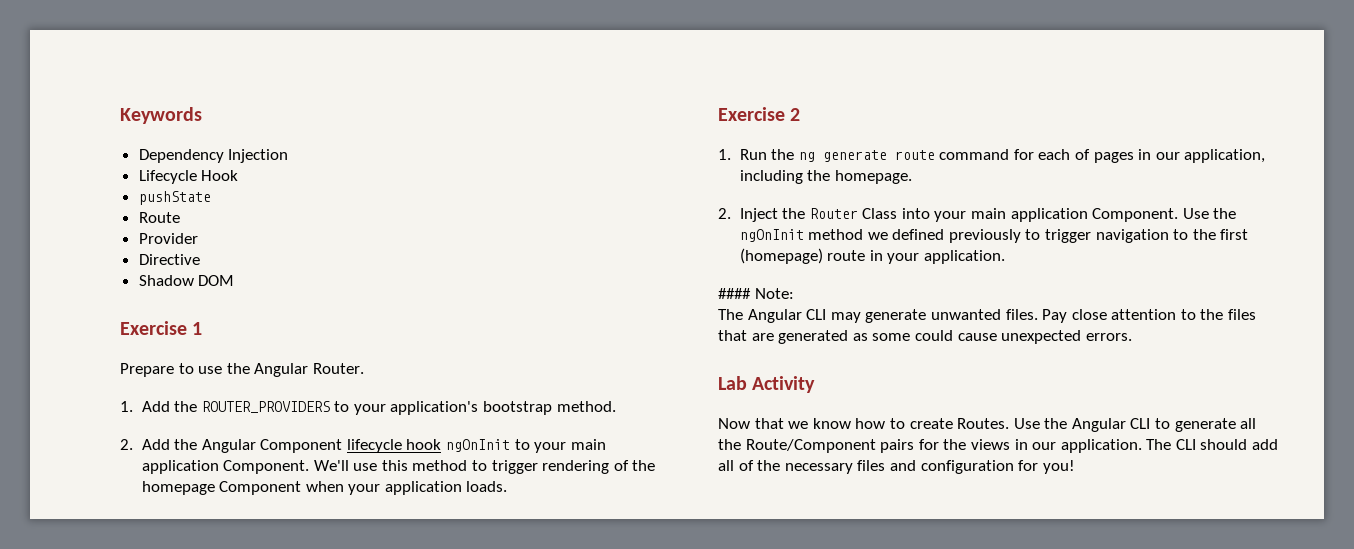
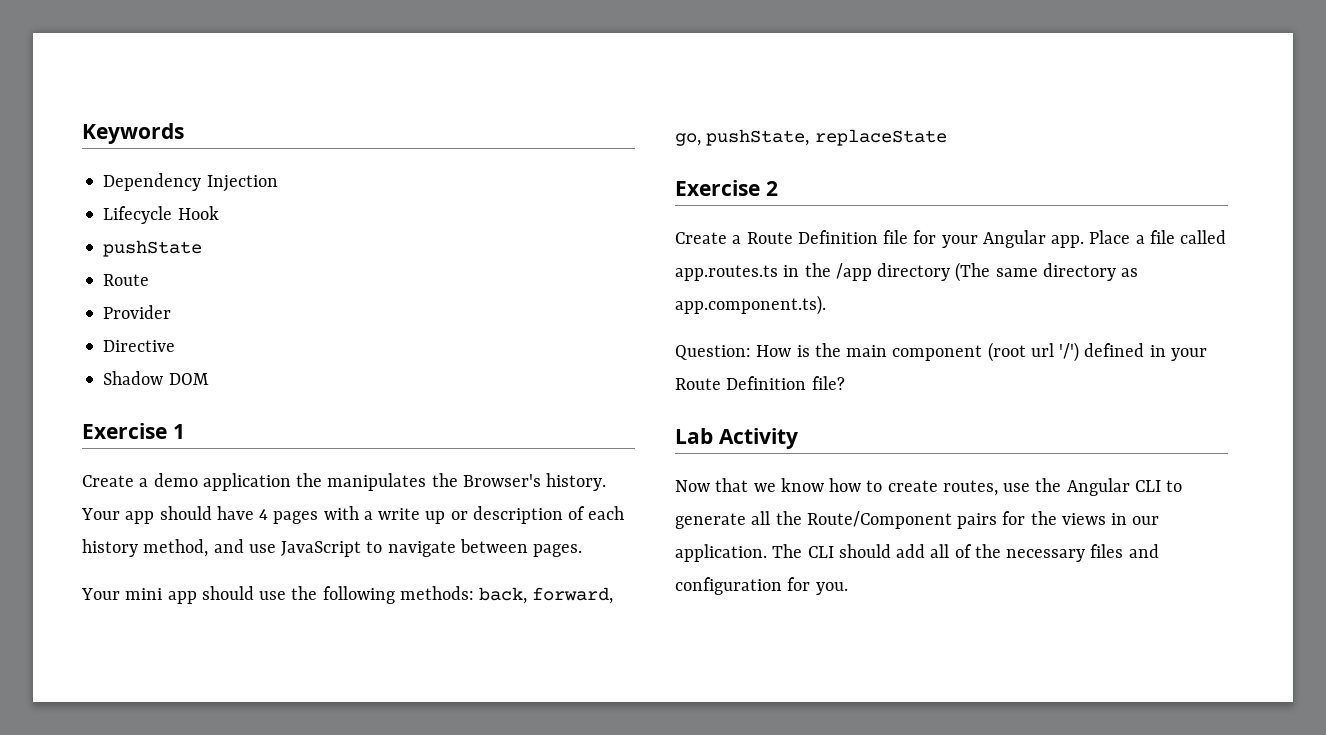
[120,363,364,377] [120,401,616,415] [120,439,606,453] [141,460,656,474] [141,481,508,495] [718,107,801,121] [718,149,1266,163] [739,170,912,184] [718,208,1237,222] [739,229,1249,243] [739,248,1005,264] [718,288,794,299] [718,309,1257,323] [718,330,1132,344] Prepare to use the Angular Router. // 1. Add the ROUTER_PROVIDERS to your application's bootstrap method. // 2. Add the Angular Component lifecycle hook ngOnInit to your main application Component. We'll use this method to trigger rendering of the homepage Component when your application loads. // Exercise 2 // 1. Run the ng generate route command for each of pages in our application, including the homepage. // 2. Inject the Router Class into your main application Component. Use the ngOnInit method we defined previously to trigger navigation to the first (homepage) route in your application. // #### Note: // The Angular CLI may generate unwanted files. Pay close attention to the files that are generated as some could cause unexpected errors. -> [82,473,607,491] [81,506,625,524] [82,539,583,557] [81,586,614,604] [675,129,947,146] [675,180,778,196] [675,230,1227,248] [675,262,1139,282] [675,295,826,315] [675,342,1207,362] [675,376,845,390] Create a demo application the manipulates the Browser's history. Your app should have 4 pages with a write up or description of each history method, and use JavaScript to navigate between pages. // Your mini app should use the following methods: back, forward, go, pushState, replaceState // Exercise 2 // Create a Route Definition file for your Angular app. Place a file called app.routes.ts in the /app directory (The same directory as app.component.ts). // Question: How is the main component (root url '/') defined in your Route Definition file?
[957,418,1040,429] Routes. Use -> [942,480,1031,496] routes, use
[1042,460,1075,474] you! -> [815,582,848,595] you.

